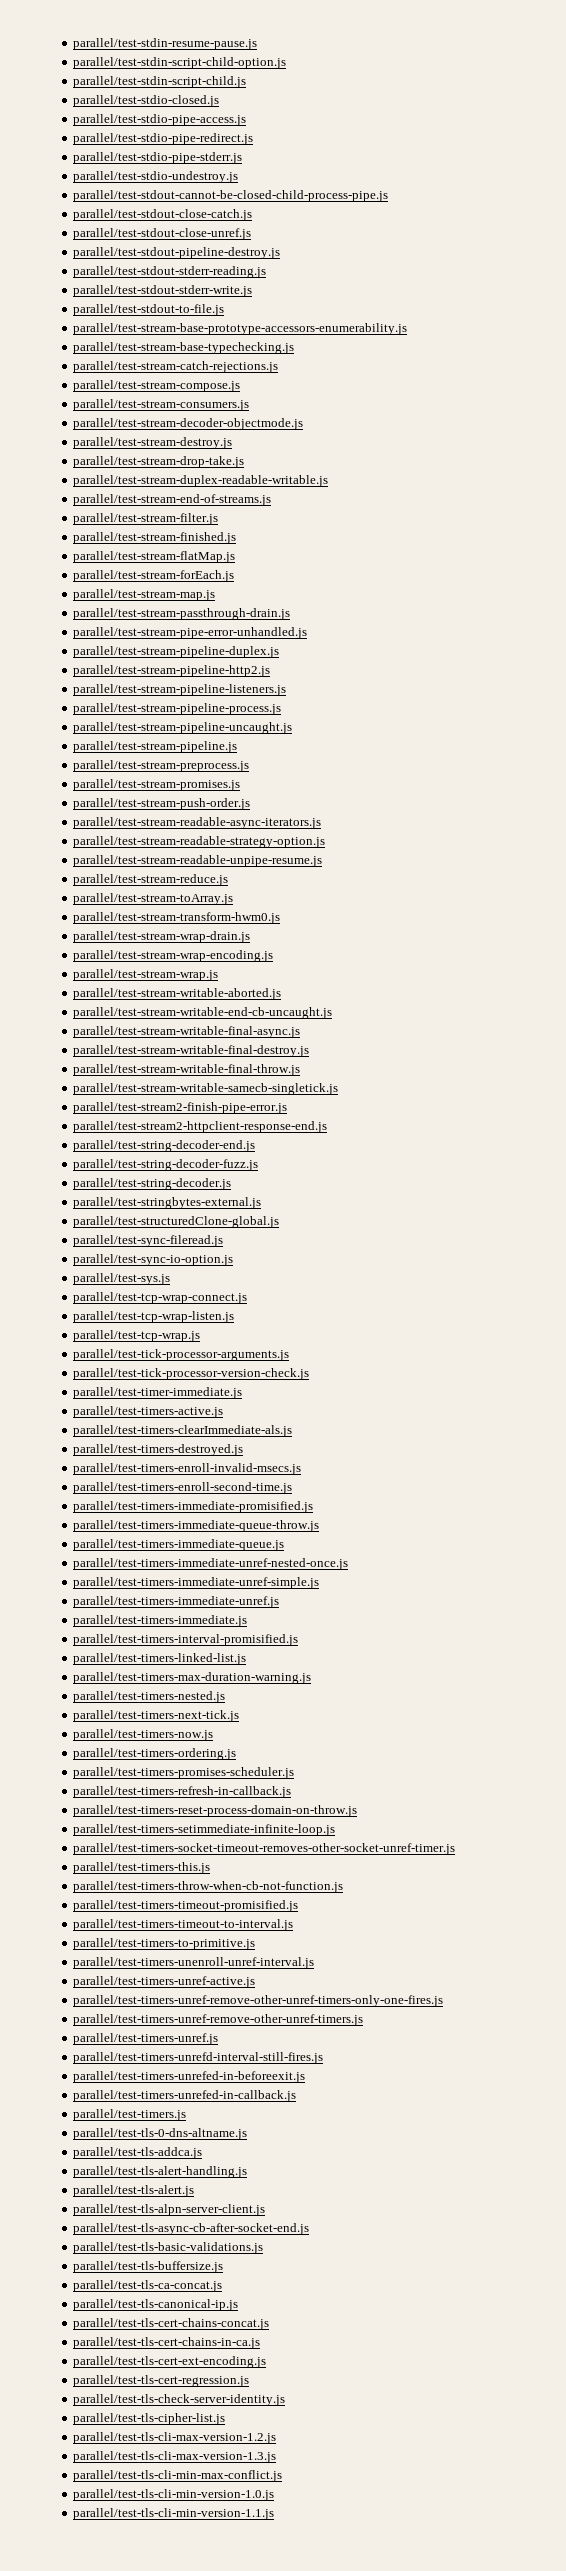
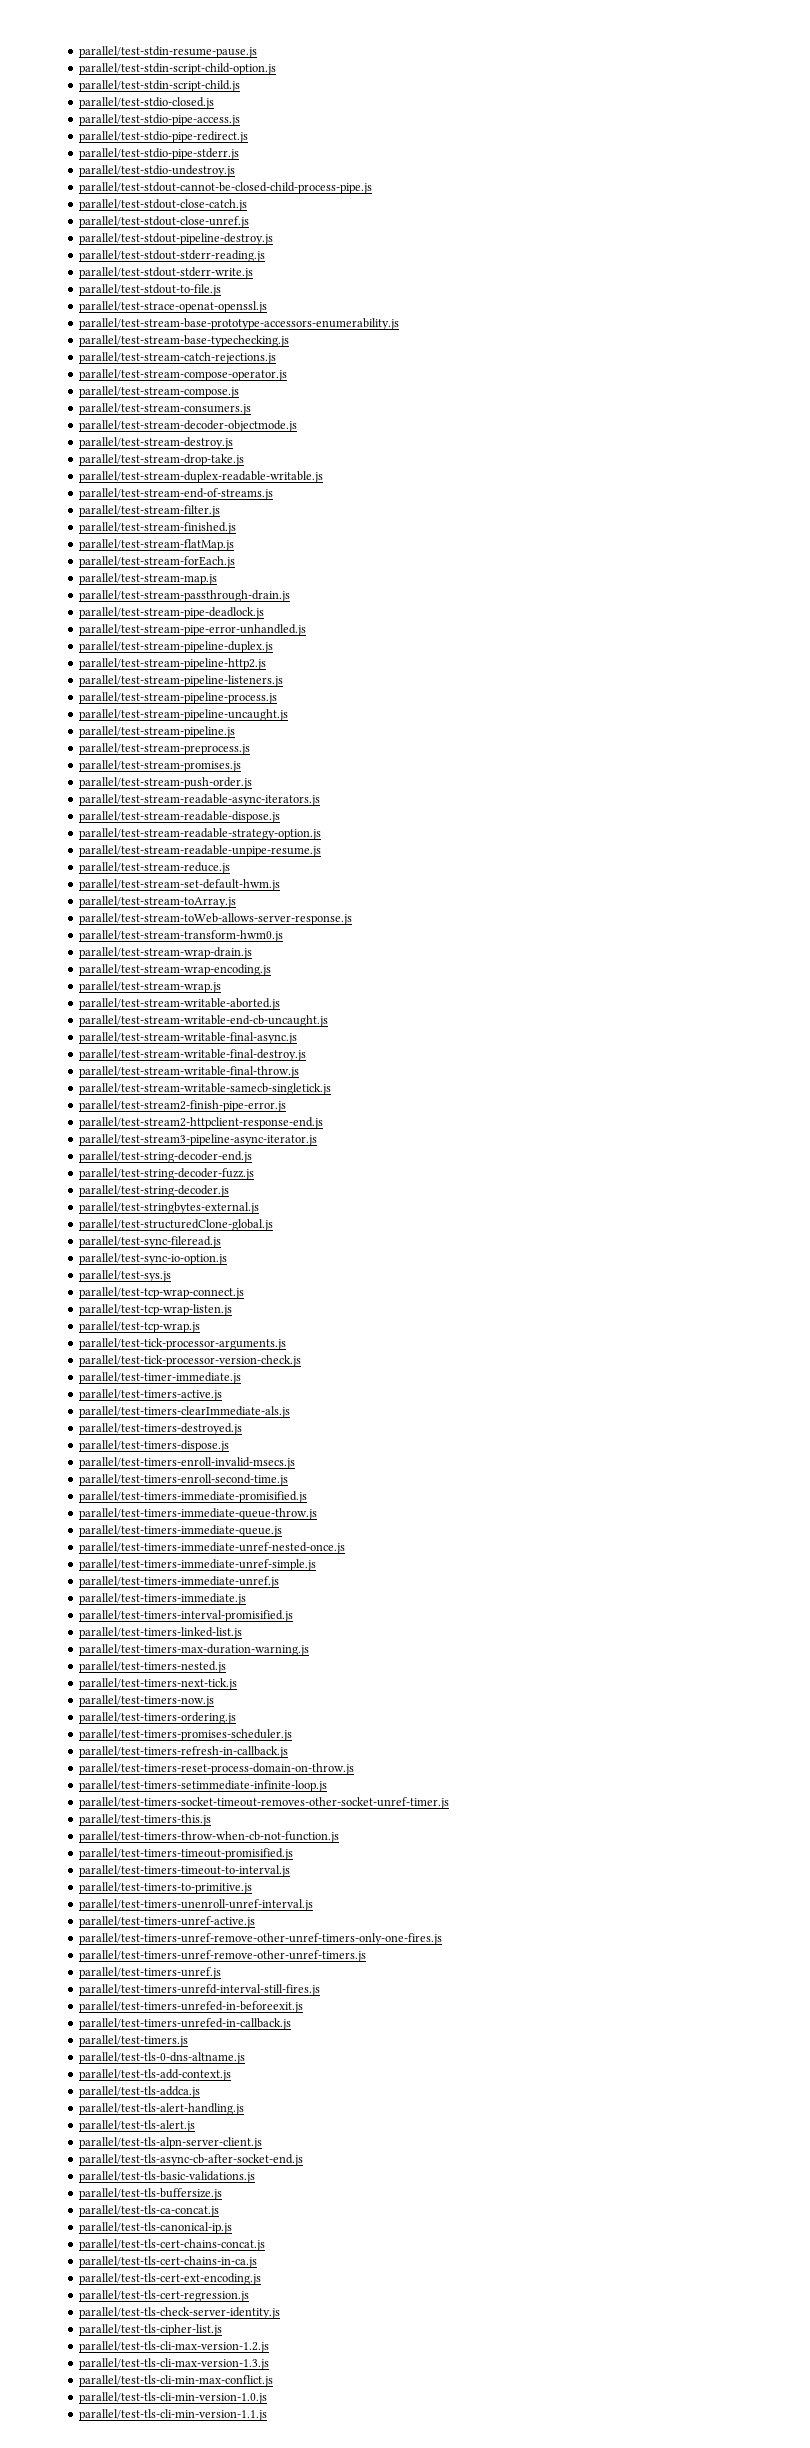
(225, 310) none -> [78,301,267,313] // parallel/test-strace-openat-openssl.js
(279, 367) none -> [78,369,287,381] // parallel/test-stream-compose-operator.js
(291, 614) none -> [78,607,264,619] // parallel/test-stream-pipe-deadlock.js
(322, 823) none -> [78,811,280,823] // parallel/test-stream-readable-dispose.js
(229, 880) none -> [78,879,280,891] // parallel/test-stream-set-default-hwm.js
(234, 899) none -> [78,913,352,925] // parallel/test-stream-toWeb-allows-server-response.js
(328, 1127) none -> [78,1134,317,1146] // parallel/test-stream3-pipeline-async-iterator.js
(244, 1450) none -> [78,1440,229,1452] // parallel/test-timers-dispose.js
(248, 2134) none -> [78,2069,231,2081] // parallel/test-tls-add-context.js

